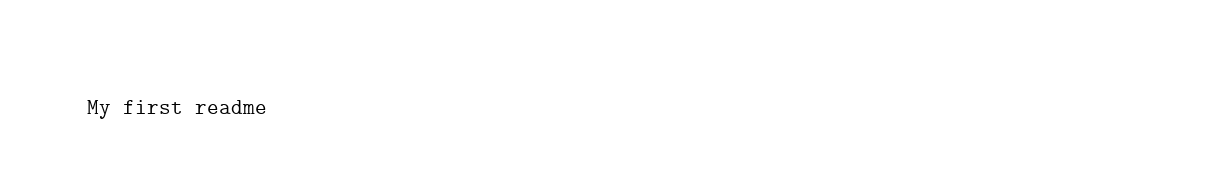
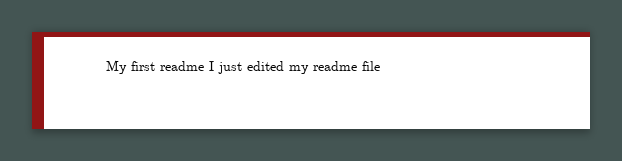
(267, 107) none -> [209,61,380,74] I just edited my readme file

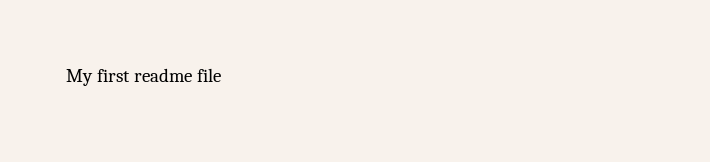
[209,61,357,74] I just edited my readme -> (193, 75) none

